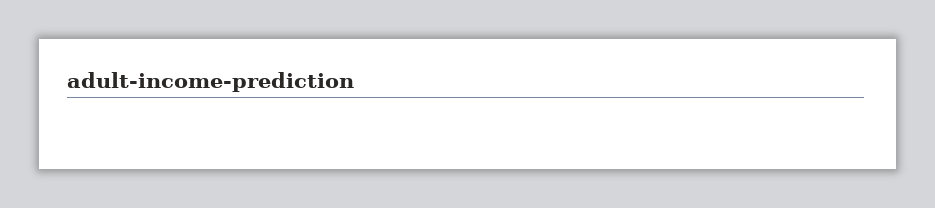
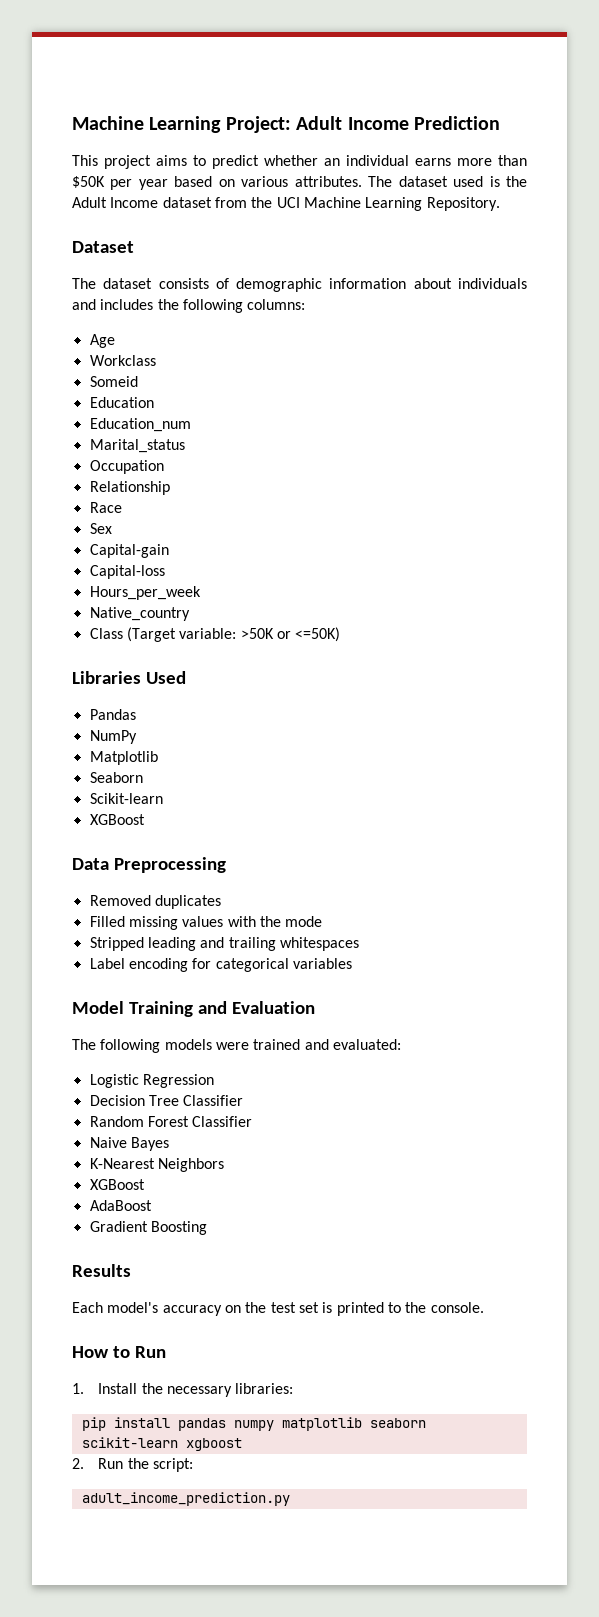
[67,72,354,92] adult-income-prediction -> [72,116,500,133] [72,155,527,169] [72,176,527,190] [72,197,500,211] [72,241,134,253] [72,278,527,292] [72,299,306,313] [89,334,115,348] [89,355,156,366] [89,376,138,387] [89,397,154,408] [89,418,191,432] [89,439,185,453] [89,460,164,474] [89,481,170,495] [89,502,122,513] [89,523,112,534] [89,544,169,558] [89,565,165,579] [89,586,201,600] [89,607,190,621] [89,627,341,642] [72,671,186,684] [89,709,136,720] [89,730,137,744] [89,751,158,765] [89,772,143,783] [89,793,163,804] [89,814,145,825] [72,857,226,873] [89,895,221,909] [89,916,323,930] [89,937,359,951] [89,958,352,972] [72,1001,315,1017] [72,1039,401,1053] [89,1074,214,1088] [89,1095,244,1106] [89,1116,253,1127] [89,1137,169,1151] [89,1158,224,1172] [89,1179,145,1190] [89,1200,152,1211] [89,1221,207,1235] [72,1264,131,1277] [72,1302,484,1316] [72,1346,166,1358] [72,1383,294,1397] [81,1417,426,1431] [81,1437,242,1451] [72,1458,194,1472] [81,1492,290,1506] Machine Learning Project: Adult Income Prediction // This project aims to predict whether an individual earns more than $50K per year based on various attributes. The dataset used is the Adult Income dataset from the UCI Machine Learning Repository. // Dataset // The dataset consists of demographic information about individuals and includes the following columns: // Age // Workclass // Someid // Education // Education_num // Marital_status // Occupation // Relationship // Race // Sex // Capital-gain // Capital-loss // Hours_per_week // Native_country // Class (Target variable: >50K or <=50K) // Libraries Used // Pandas // NumPy // Matplotlib // Seaborn // Scikit-learn // XGBoost // Data Preprocessing // Removed duplicates // Filled missing values with the mode // Stripped leading and trailing whitespaces // Label encoding for categorical variables // Model Training and Evaluation // The following models were trained and evaluated: // Logistic Regression // Decision Tree Classifier // Random Forest Classifier // Naive Bayes // K-Nearest Neighbors // XGBoost // AdaBoost // Gradient Boosting // Results // Each model's accuracy on the test set is printed to the console. // How to Run // 1. Install the necessary libraries: // pip install pandas numpy matplotlib seaborn scikit-learn xgboost // 2. Run the script: // adult_income_prediction.py

